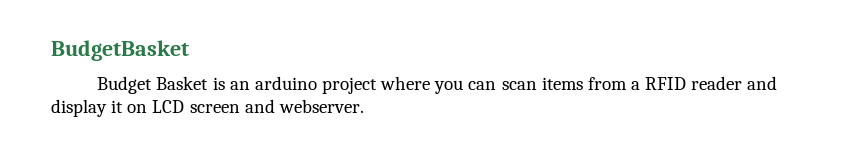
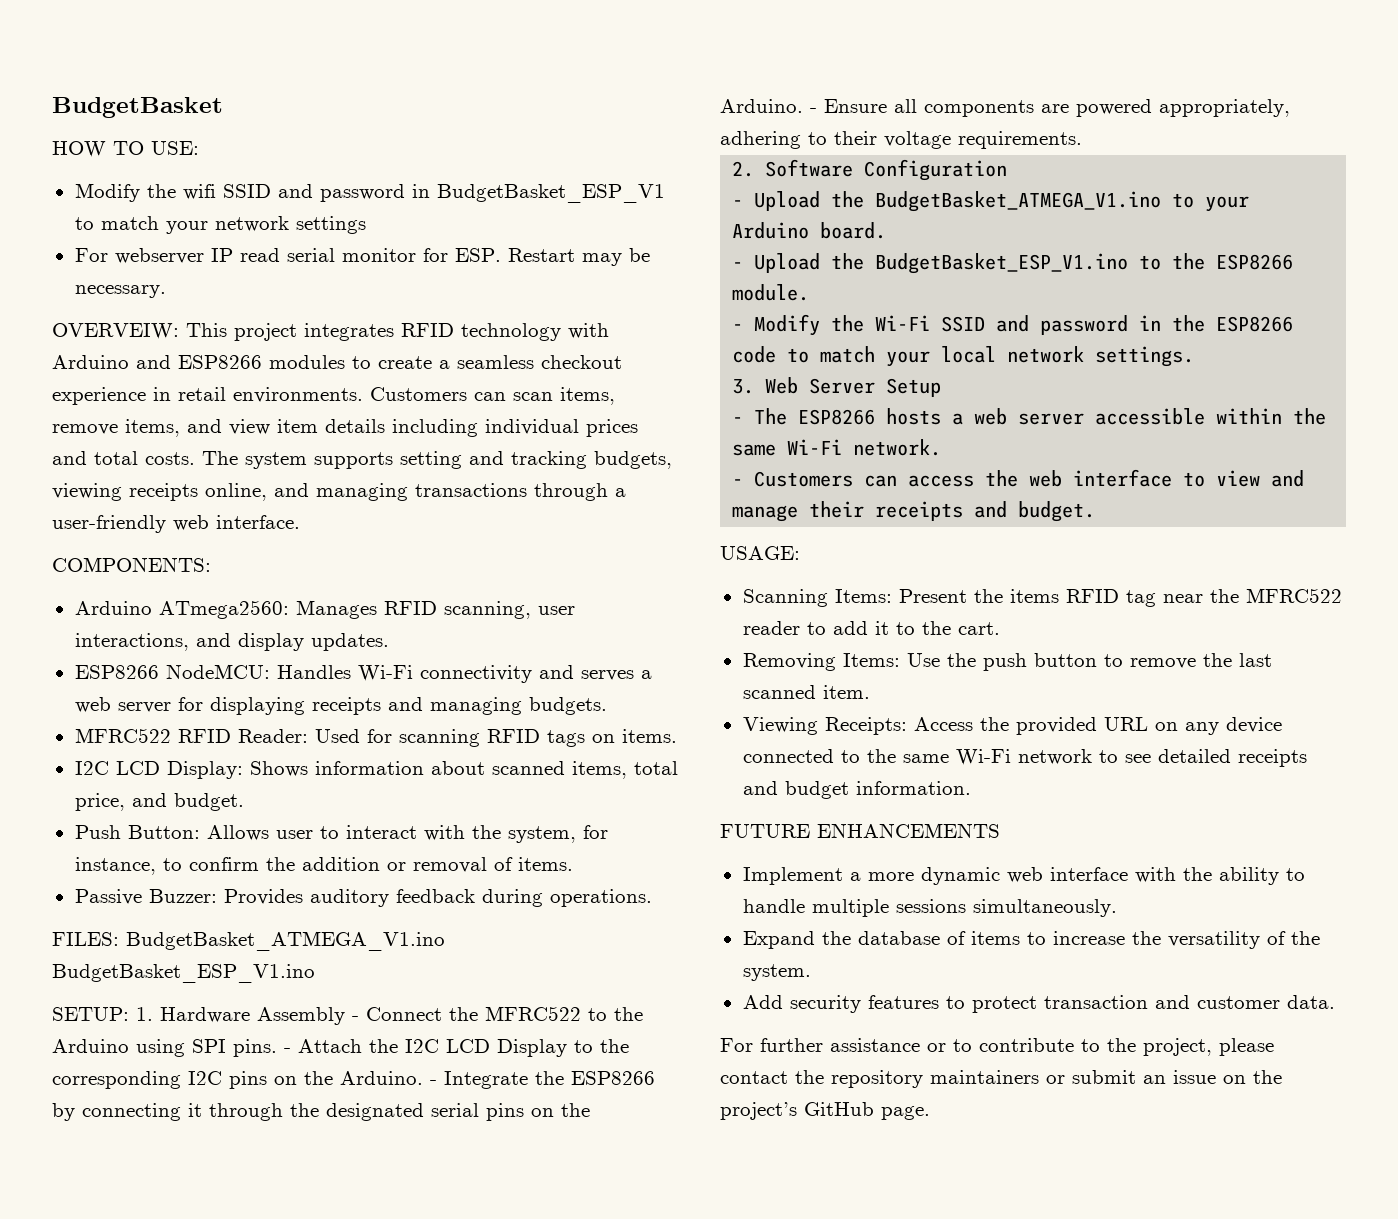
[97,76,778,94] [51,99,364,117] Budget Basket is an arduino project where you can scan items from a RFID reader and display it on LCD screen and webserver. -> [52,141,199,157] [74,183,665,203] [74,216,366,234] [74,248,650,266] [74,285,166,298] [52,323,609,341] [52,355,622,369] [52,387,615,405] [52,419,638,437] [52,451,672,469] [52,483,626,501] [52,515,300,533] [52,557,211,572] [74,600,575,619] [74,633,389,651] [74,664,652,683] [74,697,607,715] [74,728,677,747] [74,761,678,779] [74,793,244,811] [74,825,608,843] [74,857,573,875] [74,889,652,907] [52,931,445,951] [52,964,315,983] [52,1006,643,1025] [52,1039,629,1057] [52,1071,655,1089] [52,1103,590,1121] [720,99,1290,117] [720,131,1082,149] [732,159,1008,181] [732,191,1250,212] [732,222,887,239] [732,253,1294,274] [732,284,810,301] [732,314,1294,336] [732,346,1195,367] [732,377,942,397] [732,408,1327,425] [732,439,942,456] [732,469,1305,487] [732,501,1096,522] [720,546,800,560] [742,588,1342,607] [742,621,1000,635] [742,653,1272,671] [742,685,870,699] [742,717,1282,735] [742,749,1307,767] [742,781,971,799] [720,823,1000,838] [742,867,1305,885] [742,899,1117,917] [742,931,1320,949] [742,964,811,981] [742,995,1335,1013] [720,1038,1274,1056] [720,1070,1282,1088] [720,1102,930,1120] HOW TO USE: // Modify the wifi SSID and password in BudgetBasket_ESP_V1 to match your network settings // For webserver IP read serial monitor for ESP. Restart may be necessary. // OVERVEIW: This project integrates RFID technology with Arduino and ESP8266 modules to create a seamless checkout experience in retail environments. Customers can scan items, remove items, and view item details including individual prices and total costs. The system supports setting and tracking budgets, viewing receipts online, and managing transactions through a user-friendly web interface. // COMPONENTS: // Arduino ATmega2560: Manages RFID scanning, user interactions, and display updates. // ESP8266 NodeMCU: Handles Wi-Fi connectivity and serves a web server for displaying receipts and managing budgets. // MFRC522 RFID Reader: Used for scanning RFID tags on items. // I2C LCD Display: Shows information about scanned items, total price, and budget. // Push Button: Allows user to interact with the system, for instance, to confirm the addition or removal of items. // Passive Buzzer: Provides auditory feedback during operations. // FILES: BudgetBasket_ATMEGA_V1.ino BudgetBasket_ESP_V1.ino // SETUP: 1. Hardware Assembly - Connect the MFRC522 to the Arduino using SPI pins. - Attach the I2C LCD Display to the corresponding I2C pins on the Arduino. - Integrate the ESP8266 by connecting it through the designated serial pins on the Arduino. - Ensure all components are powered appropriately, adhering to their voltage requirements. // 2. Software Configuration // - Upload the BudgetBasket_ATMEGA_V1.ino to your Arduino board. // - Upload the BudgetBasket_ESP_V1.ino to the ESP8266 module. // - Modify the Wi-Fi SSID and password in the ESP8266 code to match your local network settings. // 3. Web Server Setup // - The ESP8266 hosts a web server accessible within the same Wi-Fi network. // - Customers can access the web interface to view and manage their receipts and budget. // USAGE: // Scanning Items: Present the items RFID tag near the MFRC522 reader to add it to the cart. // Removing Items: Use the push button to remove the last scanned item. // Viewing Receipts: Access the provided URL on any device connected to the same Wi-Fi network to see detailed receipts and budget information. // FUTURE ENHANCEMENTS // Implement a more dynamic web interface with the ability to handle multiple sessions simultaneously. // Expand the database of items to increase the versatility of the system. // Add security features to protect transaction and customer data. // For further assistance or to contribute to the project, please contact the repository maintainers or submit an issue on the project’s GitHub page.

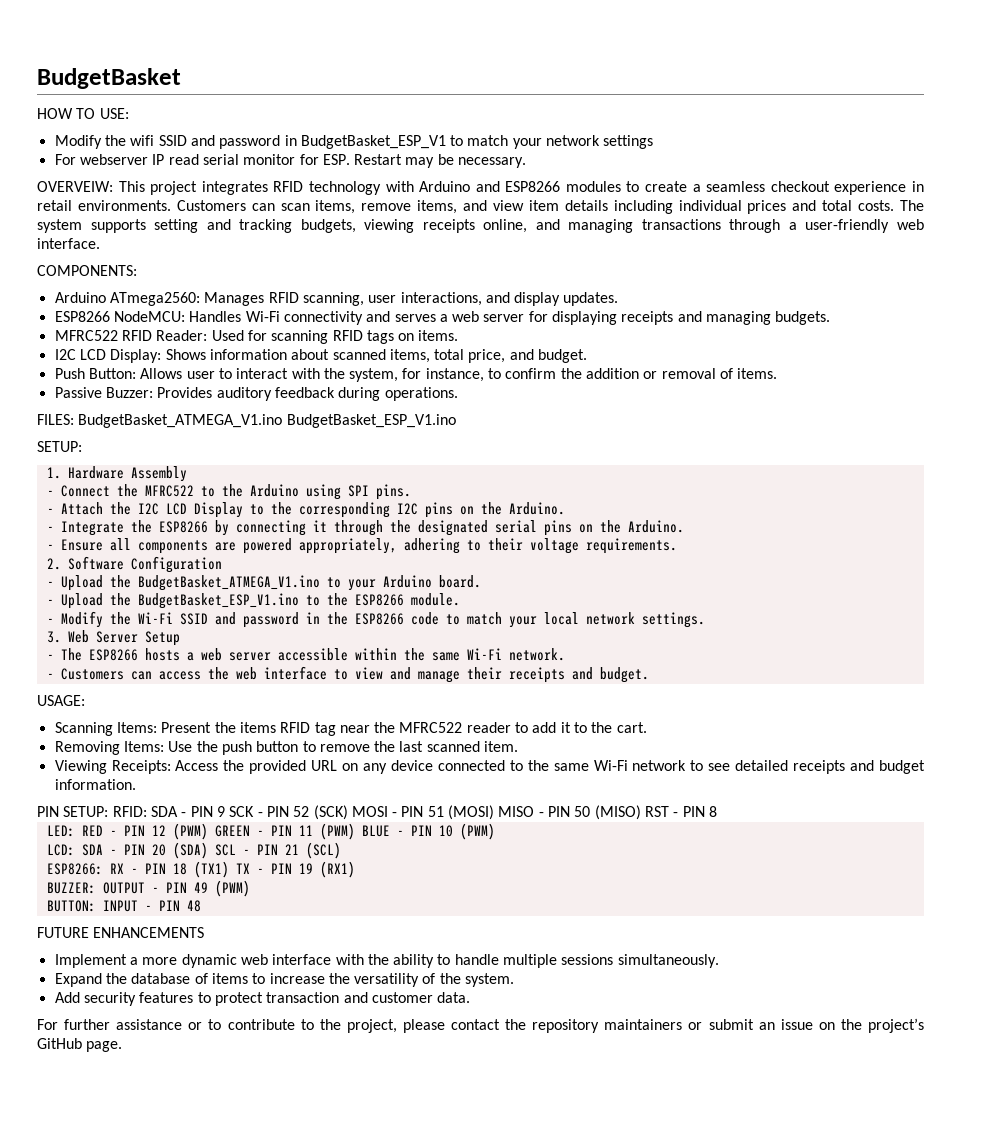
(129, 1014) none -> (82, 446) //
(345, 1016) none -> (187, 474) //
(277, 1048) none -> (411, 492) //
(423, 1078) none -> (565, 508) //
(803, 106) none -> (684, 526) //
(971, 788) none -> [37,805,718,820] [46,823,495,840] [46,842,341,859] [46,861,355,878] [46,880,250,897] [46,900,201,912] // PIN SETUP: RFID: SDA - PIN 9 SCK - PIN 52 (SCK) MOSI - PIN 51 (MOSI) MISO - PIN 50 (MISO) RST - PIN 8 // LED: RED - PIN 12 (PWM) GREEN - PIN 11 (PWM) BLUE - PIN 10 (PWM) // LCD: SDA - PIN 20 (SDA) SCL - PIN 21 (SCL) // ESP8266: RX - PIN 18 (TX1) TX - PIN 19 (RX1) // BUZZER: OUTPUT - PIN 49 (PWM) // BUTTON: INPUT - PIN 48

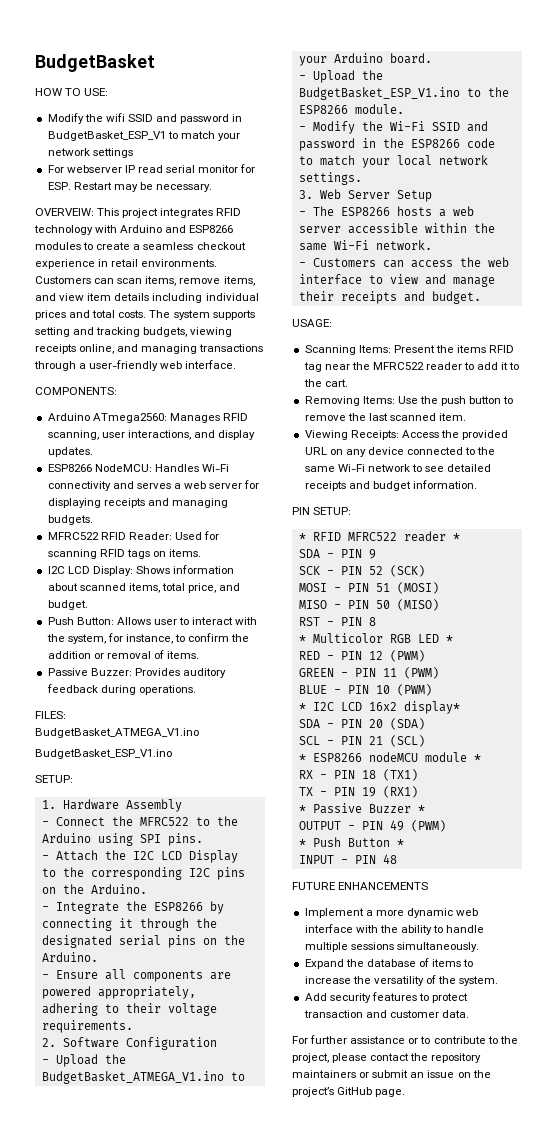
[78,414,283,428] BudgetBasket_ATMEGA_V1.ino -> [35,728,199,738] // BudgetBasket_ATMEGA_V1.ino //
[112,806,147,817] RFID: -> [298,531,460,542] // * RFID MFRC522 reader * //
(225, 811) none -> (376, 554) //
(348, 812) none -> (425, 571) //
(495, 812) none -> (439, 588) //
(641, 812) none -> (439, 605) //
[46,825,75,837] LED: -> [298,633,453,643] * Multicolor RGB LED * //
(208, 831) none -> (425, 656) //
(355, 831) none -> (439, 673) //
[46,844,75,856] LCD: -> [298,701,460,714] * I2C LCD 16x2 display* //
(208, 850) none -> (425, 724) //
[46,863,103,875] ESP8266: -> [298,752,481,762] * ESP8266 nodeMCU module * //
(229, 869) none -> (418, 775) //
[46,882,96,894] BUZZER: -> [298,803,425,814] * Passive Buzzer * //
[46,900,96,912] BUTTON: -> [298,837,404,847] * Push Button * //

